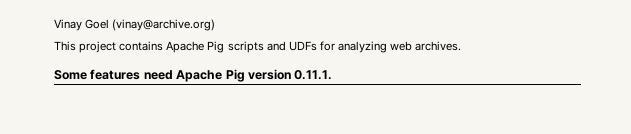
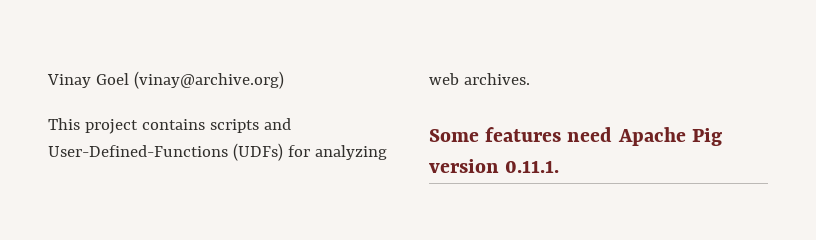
[166,41,317,53] Apache Pig scripts and UDFs -> [209,118,291,133] [48,143,283,161] scripts and User-Defined-Functions (UDFs)

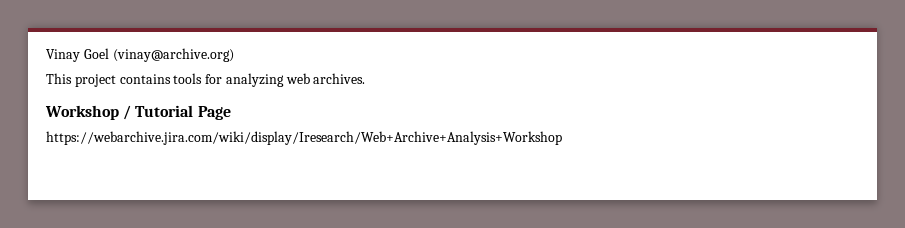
[209,118,291,133] [48,143,283,161] scripts and User-Defined-Functions (UDFs) -> [173,73,203,84] tools
[429,127,722,146] [429,159,560,173] Some features need Apache Pig version 0.11.1. -> [45,105,231,120] [46,131,562,145] Workshop / Tutorial Page // https://webarchive.jira.com/wiki/display/Iresearch/Web+Archive+Analysis+Workshop

